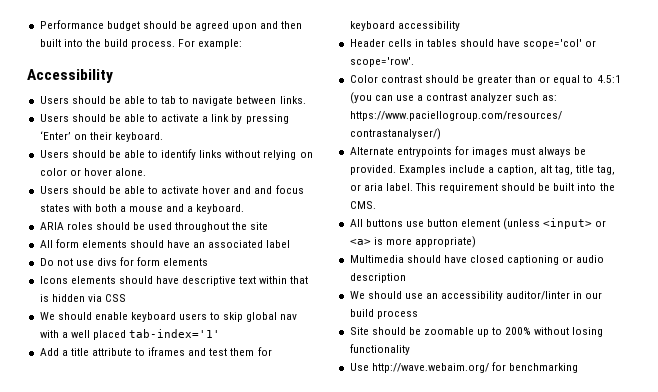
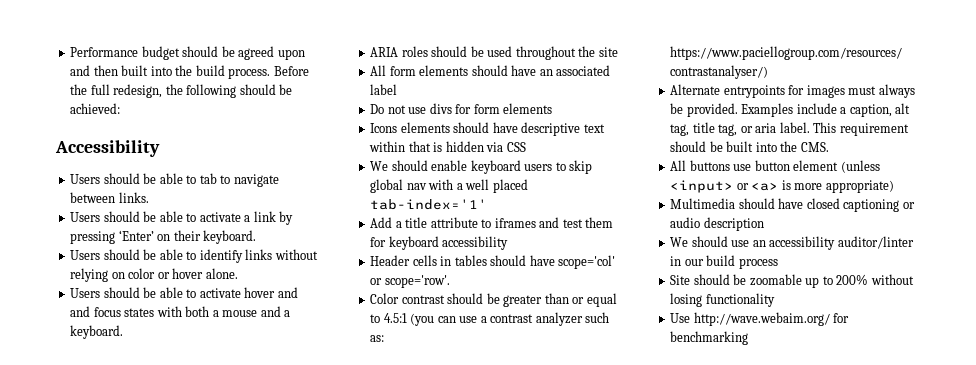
[178,39,243,49] For example: -> [273,66,309,76] [70,84,293,98] [70,103,121,114] Before the full redesign, the following should be achieved:

